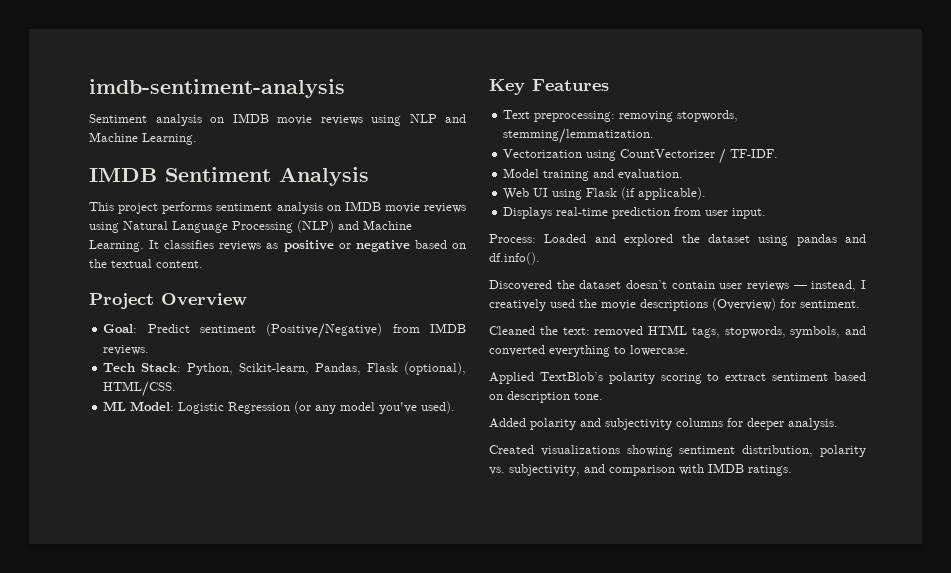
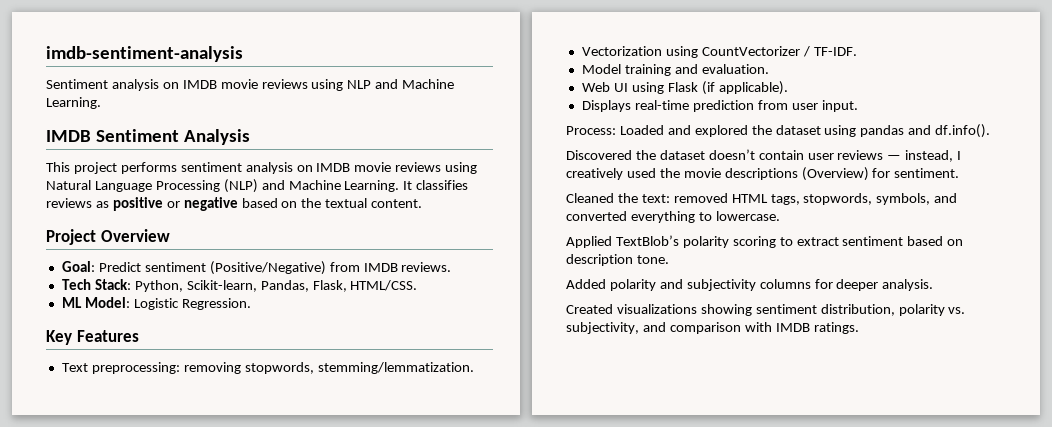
[367,362,466,375] Flask (optional), -> [312,280,347,292] Flask,
[228,401,456,414] Regression (or any model you've used). -> [181,298,251,310] Regression.

